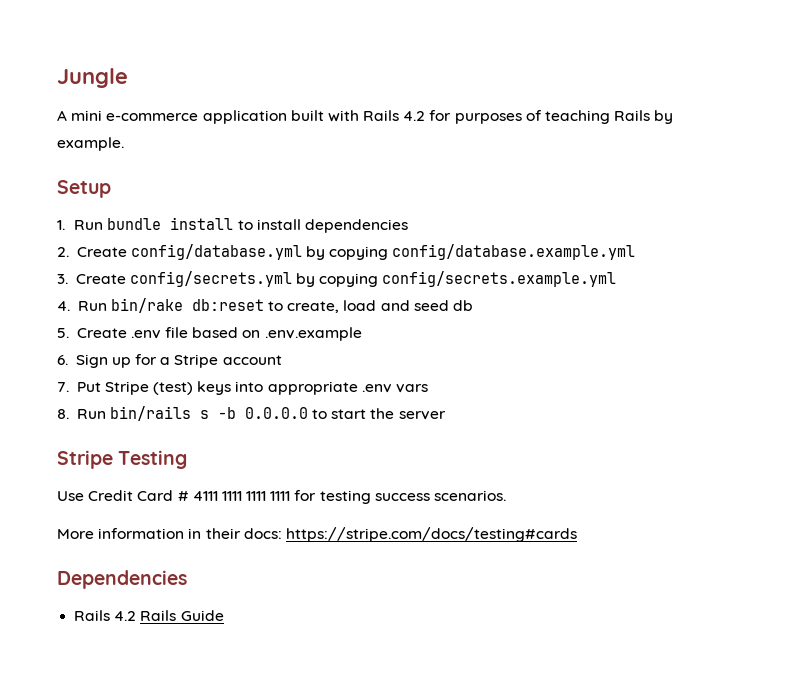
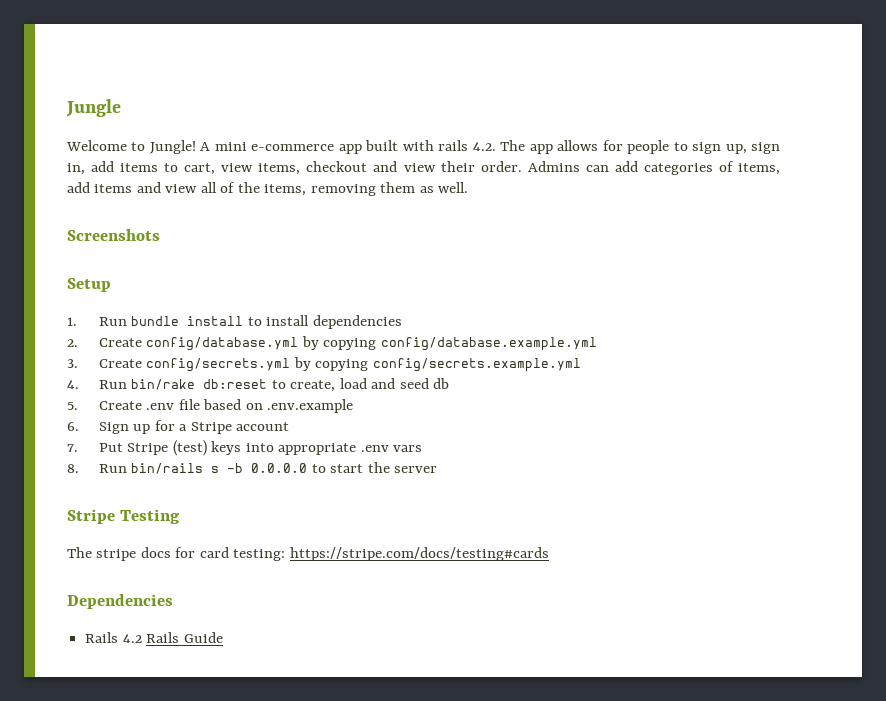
(128, 78) none -> [66,140,196,154] Welcome to Jungle!
[202,110,287,124] application -> [338,144,362,154] app
[363,110,674,124] [57,137,124,151] Rails 4.2 for purposes of teaching Rails by example. -> [438,140,781,154] [67,161,780,175] [67,182,469,196] [67,229,160,241] rails 4.2. The app allows for people to sign up, sign in, add items to cart, view items, checkout and view their order. Admins can add categories of items, add items and view all of the items, removing them as well. // Screenshots
[57,490,507,504] [57,528,282,539] Use Credit Card # 4111 1111 1111 1111 for testing success scenarios. // More information in their docs: -> [67,547,286,561] The stripe docs for card testing:

